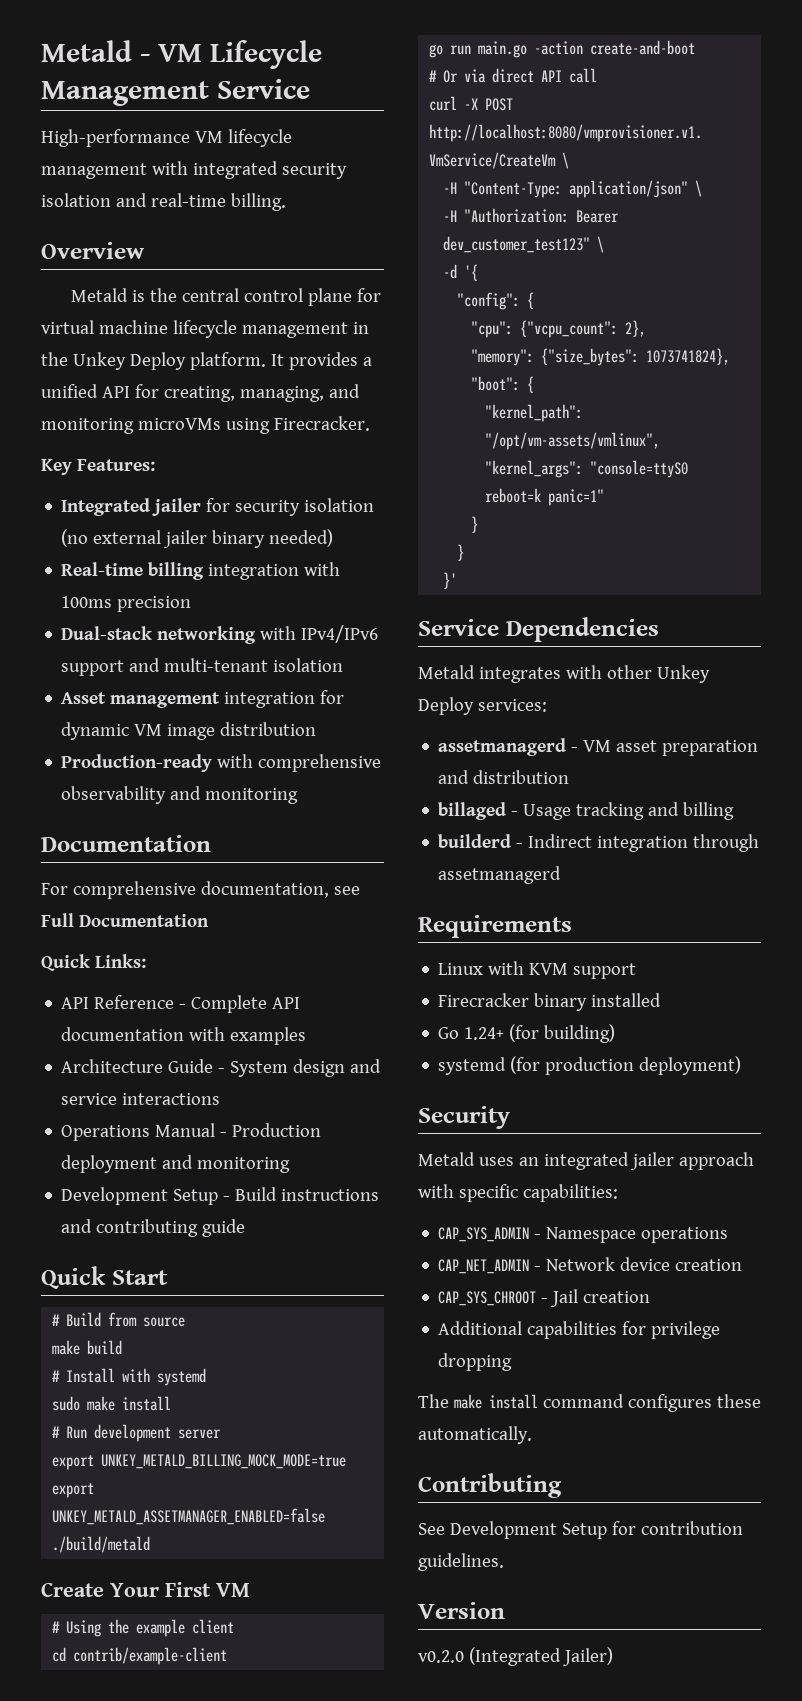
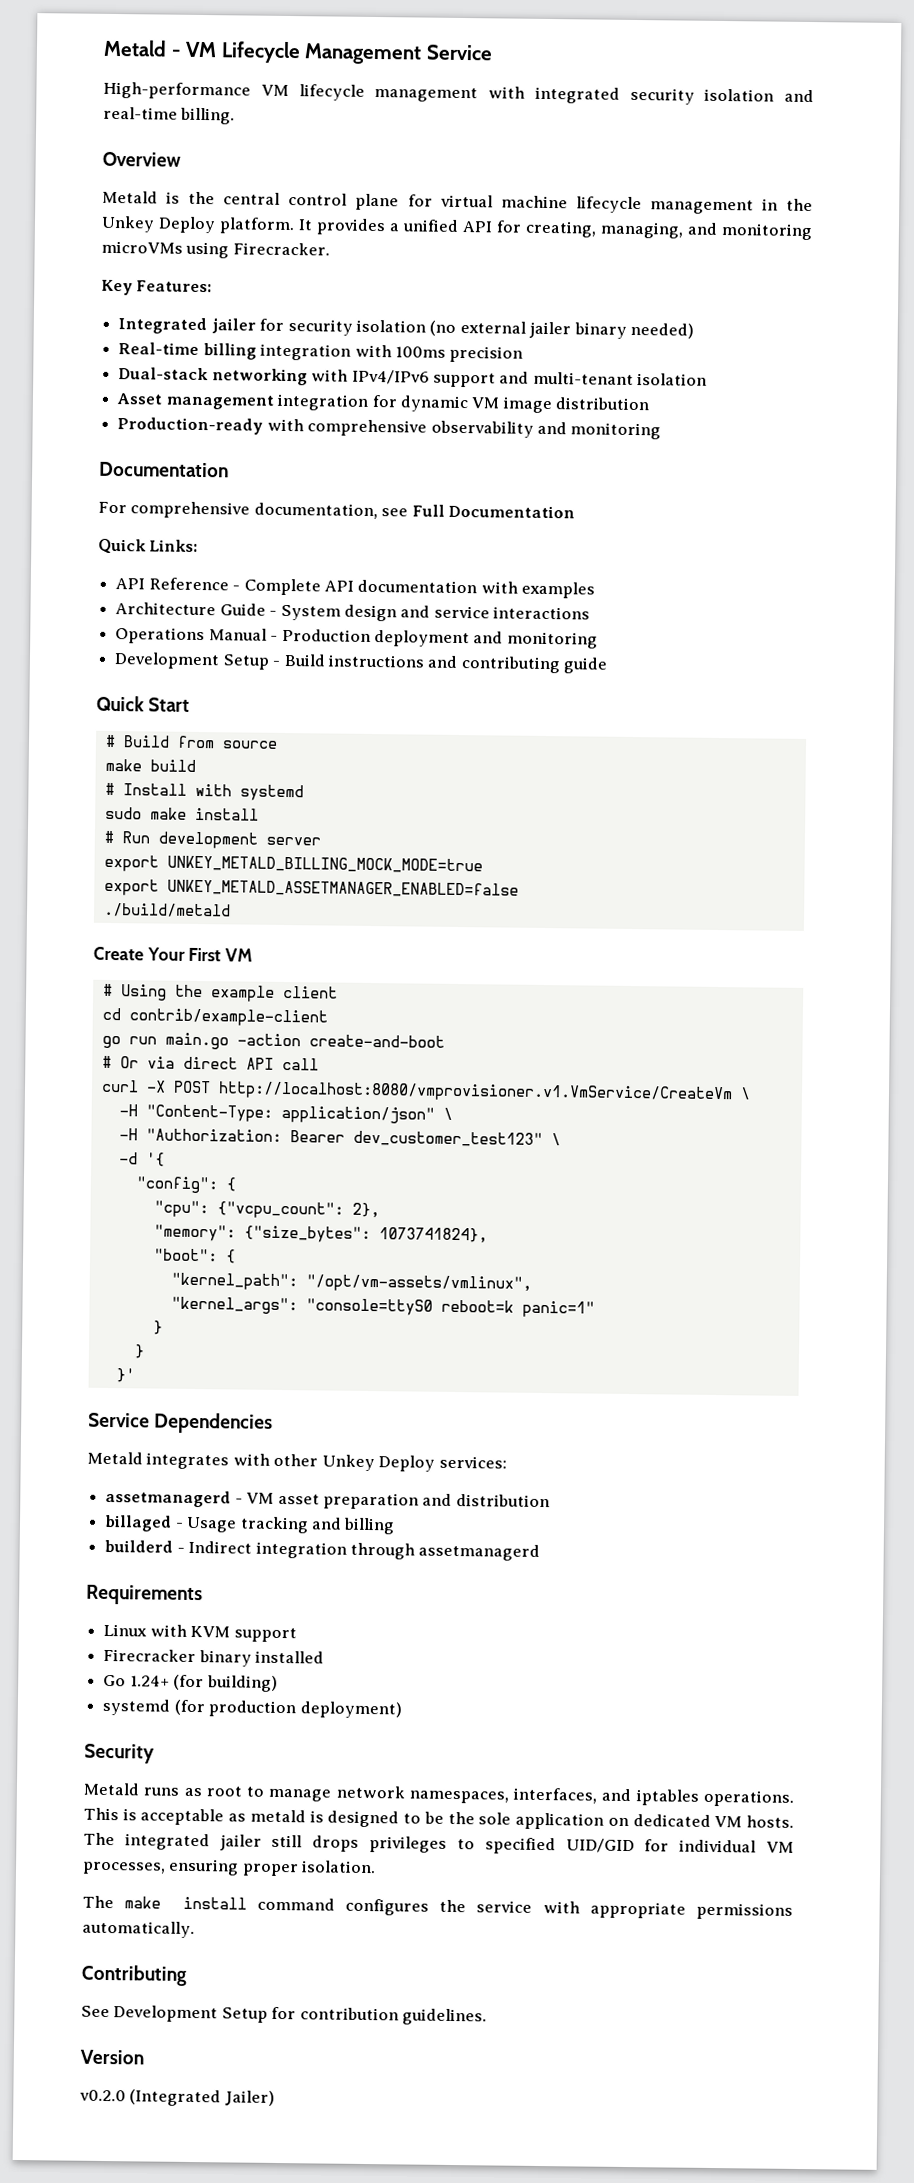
[478,1152,754,1170] [418,1184,618,1202] [438,1227,729,1243] [438,1257,743,1274] [438,1289,651,1307] [438,1321,721,1339] [438,1353,513,1371] uses an integrated jailer approach with specific capabilities: // CAP_SYS_ADMIN - Namespace operations // CAP_NET_ADMIN - Network device creation // CAP_SYS_CHROOT - Jail creation // Additional capabilities for privilege dropping -> [143,1785,794,1807] [83,1807,795,1830] [83,1832,795,1855] [82,1858,377,1877] runs as root to manage network namespaces, interfaces, and iptables operations. This is acceptable as metald is designed to be the sole application on dedicated VM hosts. The integrated jailer still drops privileges to specified UID/GID for individual VM processes, ensuring proper isolation.
[716,1394,761,1408] these -> [439,1899,793,1920] the service with appropriate permissions

